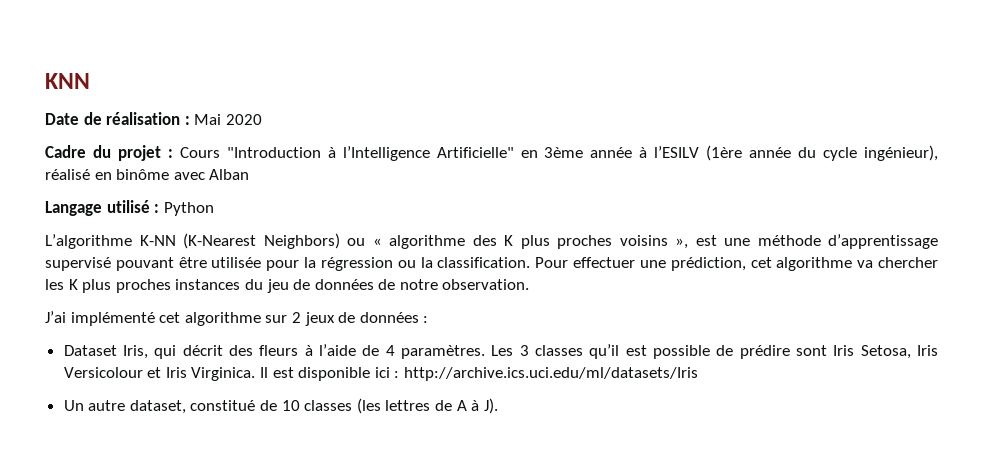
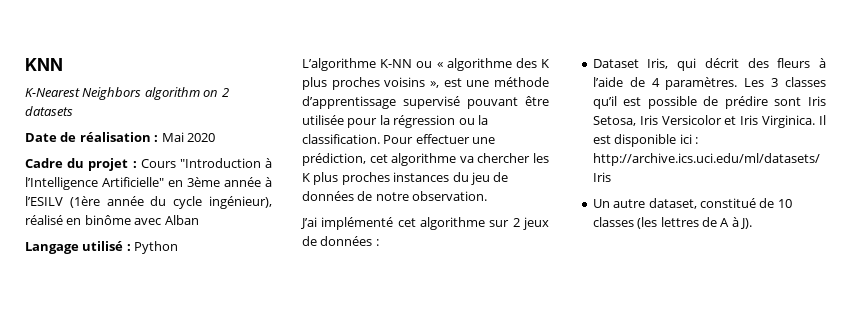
(90, 81) none -> [25,87,229,100] [25,106,73,116] // K-Nearest Neighbors algorithm on 2 datasets
[183,233,340,249] (K-Nearest Neighbors) -> (413, 63) none
[63,367,143,378] Versicolour -> [661,115,722,125] Versicolor

